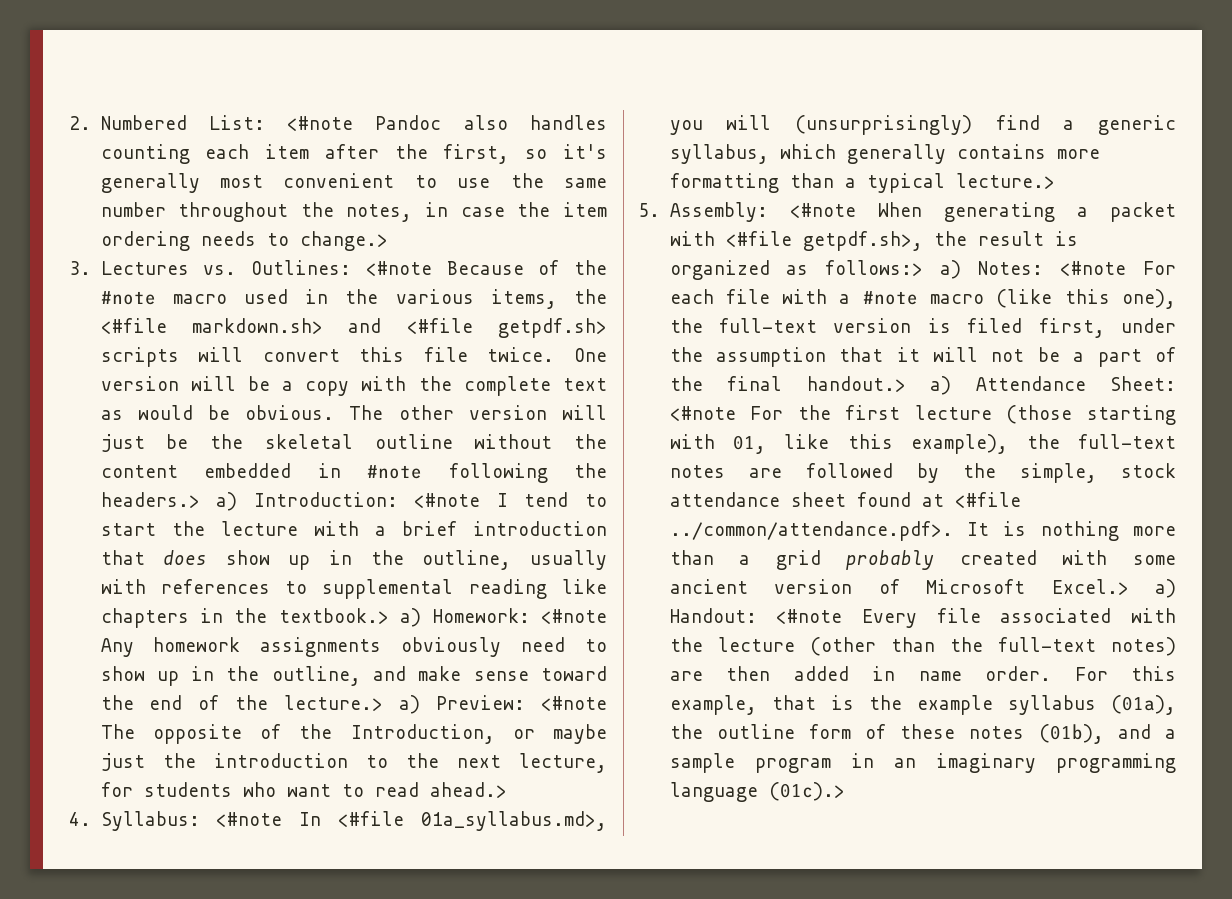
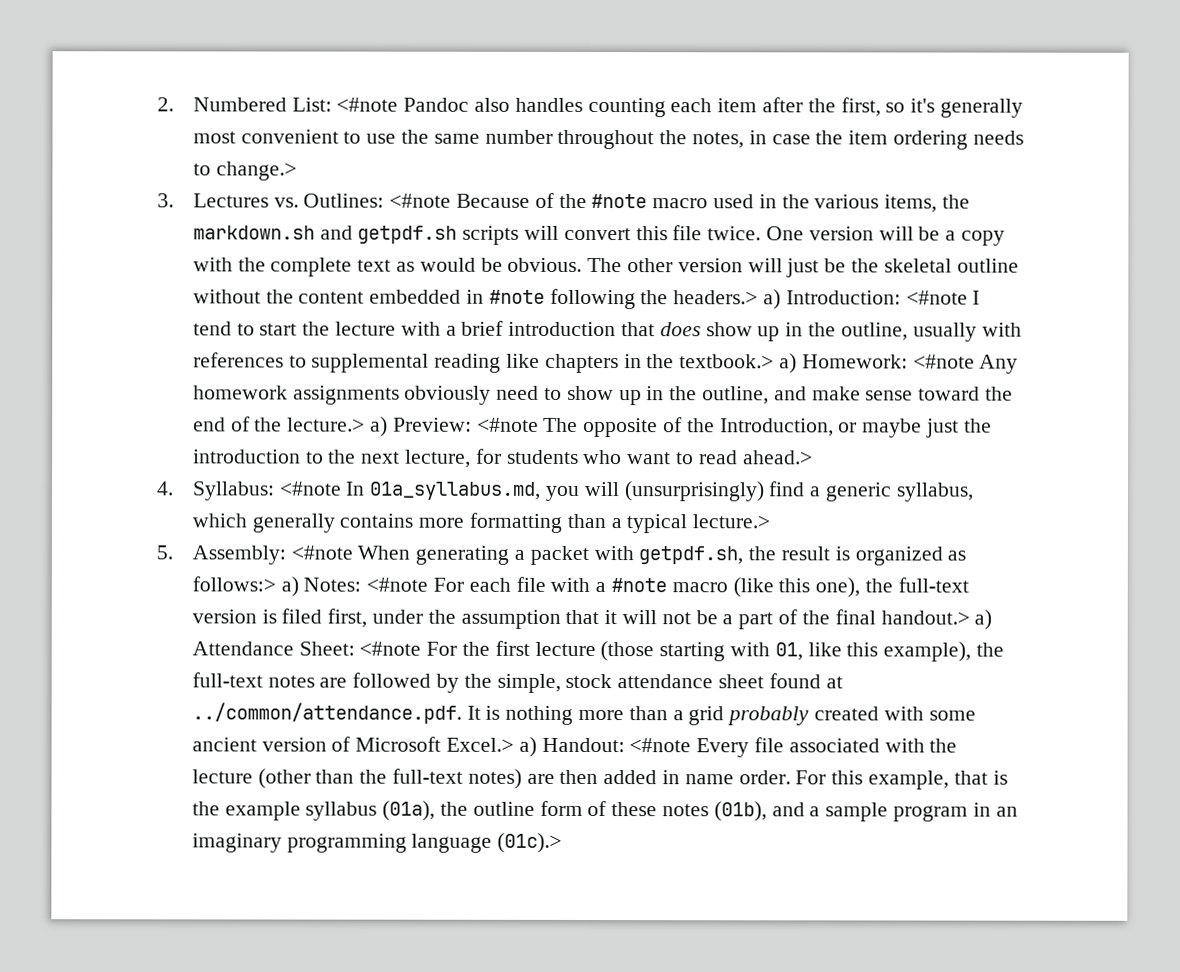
[100,318,607,338] <#file markdown.sh> and <#file getpdf.sh> -> [192,225,458,244] markdown.sh and getpdf.sh
[338,811,607,831] <#file 01a_syllabus.md>, -> [369,481,542,500] 01a_syllabus.md,
[725,231,923,251] <#file getpdf.sh>, -> [638,546,744,565] getpdf.sh,
[954,492,1021,508] [669,521,953,541] <#file ../common/attendance.pdf>. -> [191,702,462,724] ../common/attendance.pdf.

